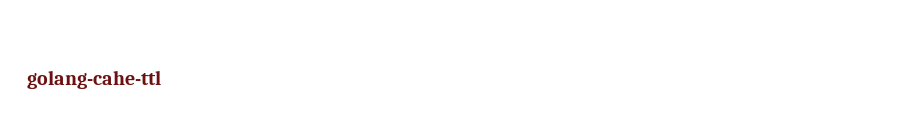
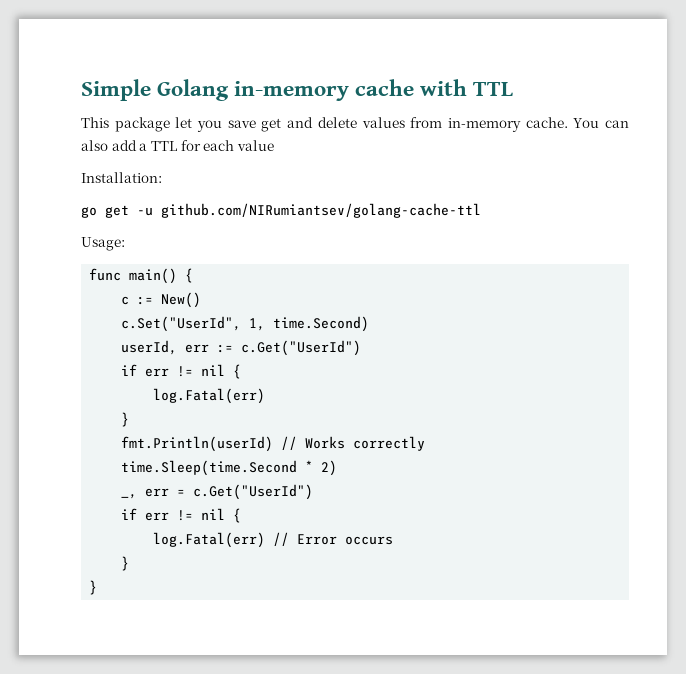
[27,70,161,89] golang-cahe-ttl -> [81,79,514,101] [81,117,629,132] [81,140,274,151] [81,172,162,183] [81,203,481,218] [81,237,125,251] [89,268,194,284] [121,292,202,308] [121,316,370,332] [121,340,362,356] [121,364,242,379] [153,388,266,404] [121,412,130,427] [121,436,426,452] [121,460,338,476] [121,484,314,500] [121,508,242,523] [153,532,394,548] [121,556,130,571] [89,580,98,595] Simple Golang in-memory cache with TTL // This package let you save get and delete values from in-memory cache. You can also add a TTL for each value // Installation: // go get -u github.com/NIRumiantsev/golang-cache-ttl // Usage: // func main() { // c := New() // c.Set("UserId", 1, time.Second) // userId, err := c.Get("UserId") // if err != nil { // log.Fatal(err) // } // fmt.Println(userId) // Works correctly // time.Sleep(time.Second * 2) // _, err = c.Get("UserId") // if err != nil { // log.Fatal(err) // Error occurs // } // }

